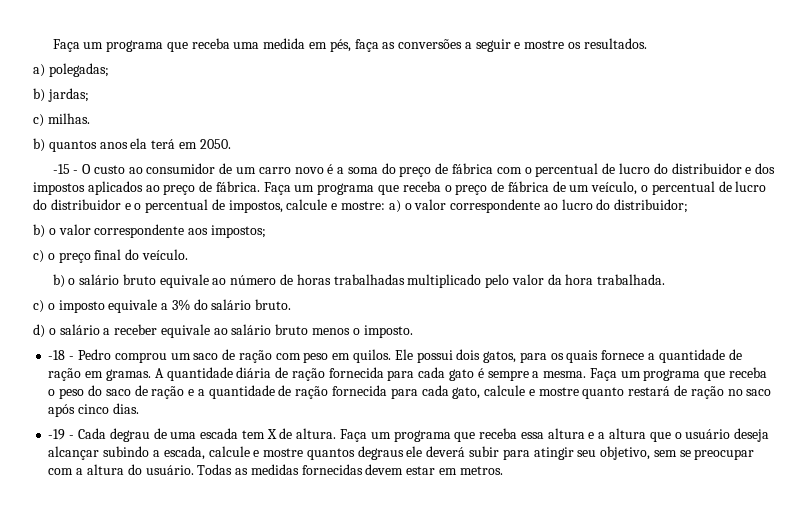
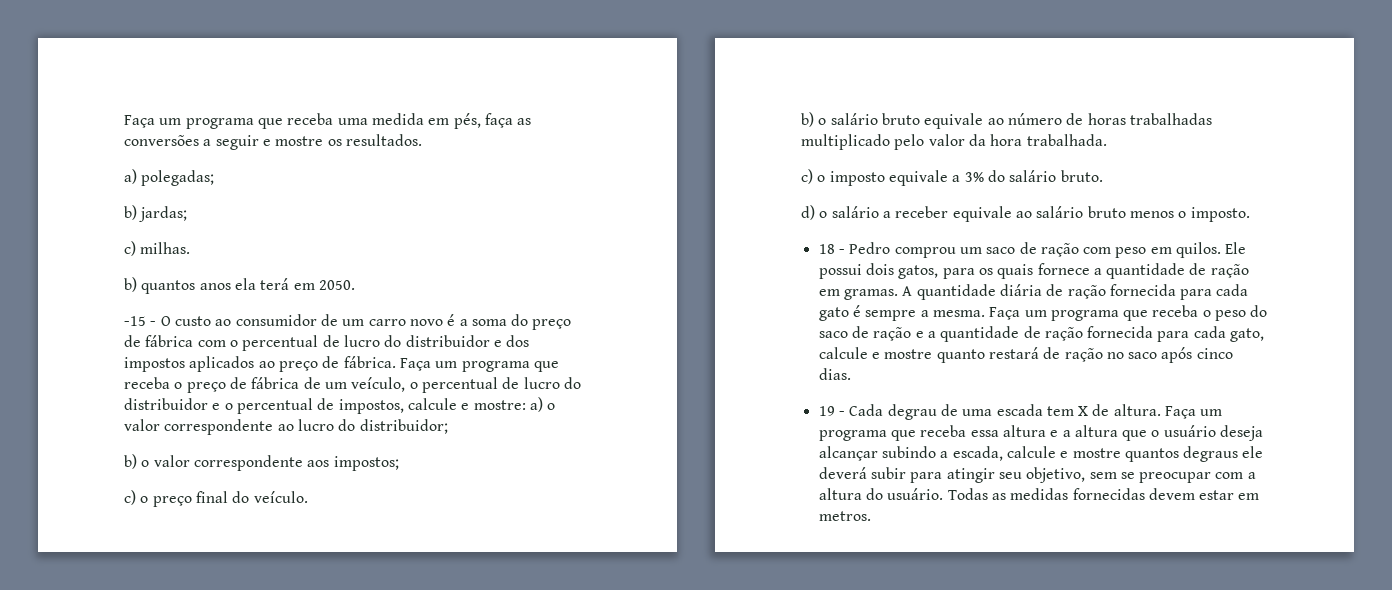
[48,350,66,360] -18 -> [818,244,835,254] 18
[48,429,66,440] -19 -> [818,406,835,416] 19

